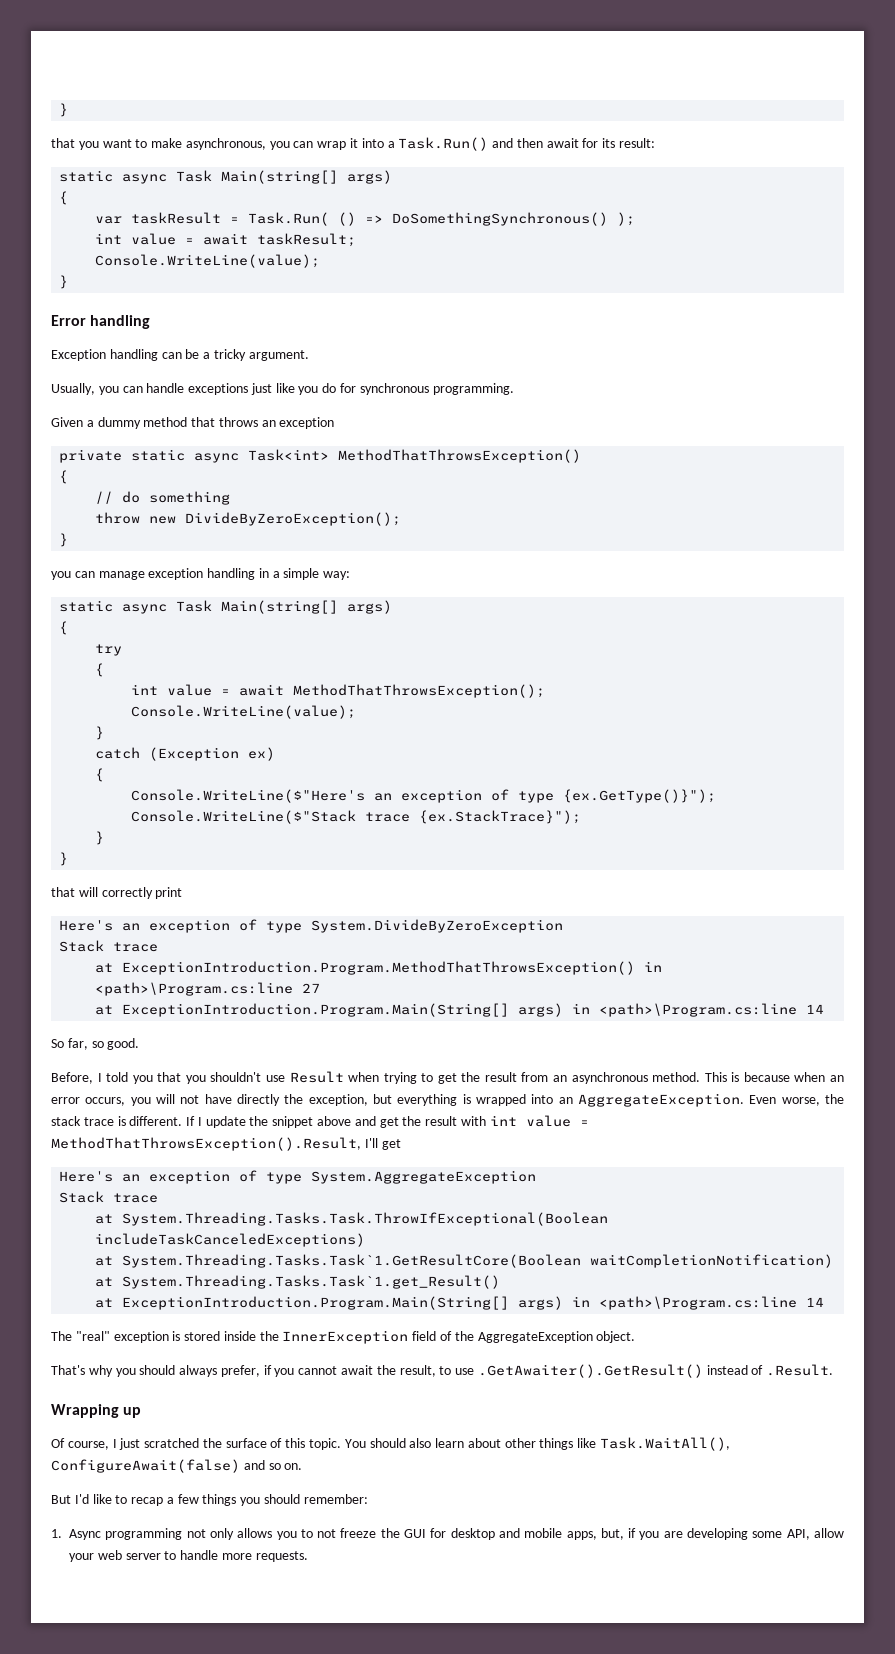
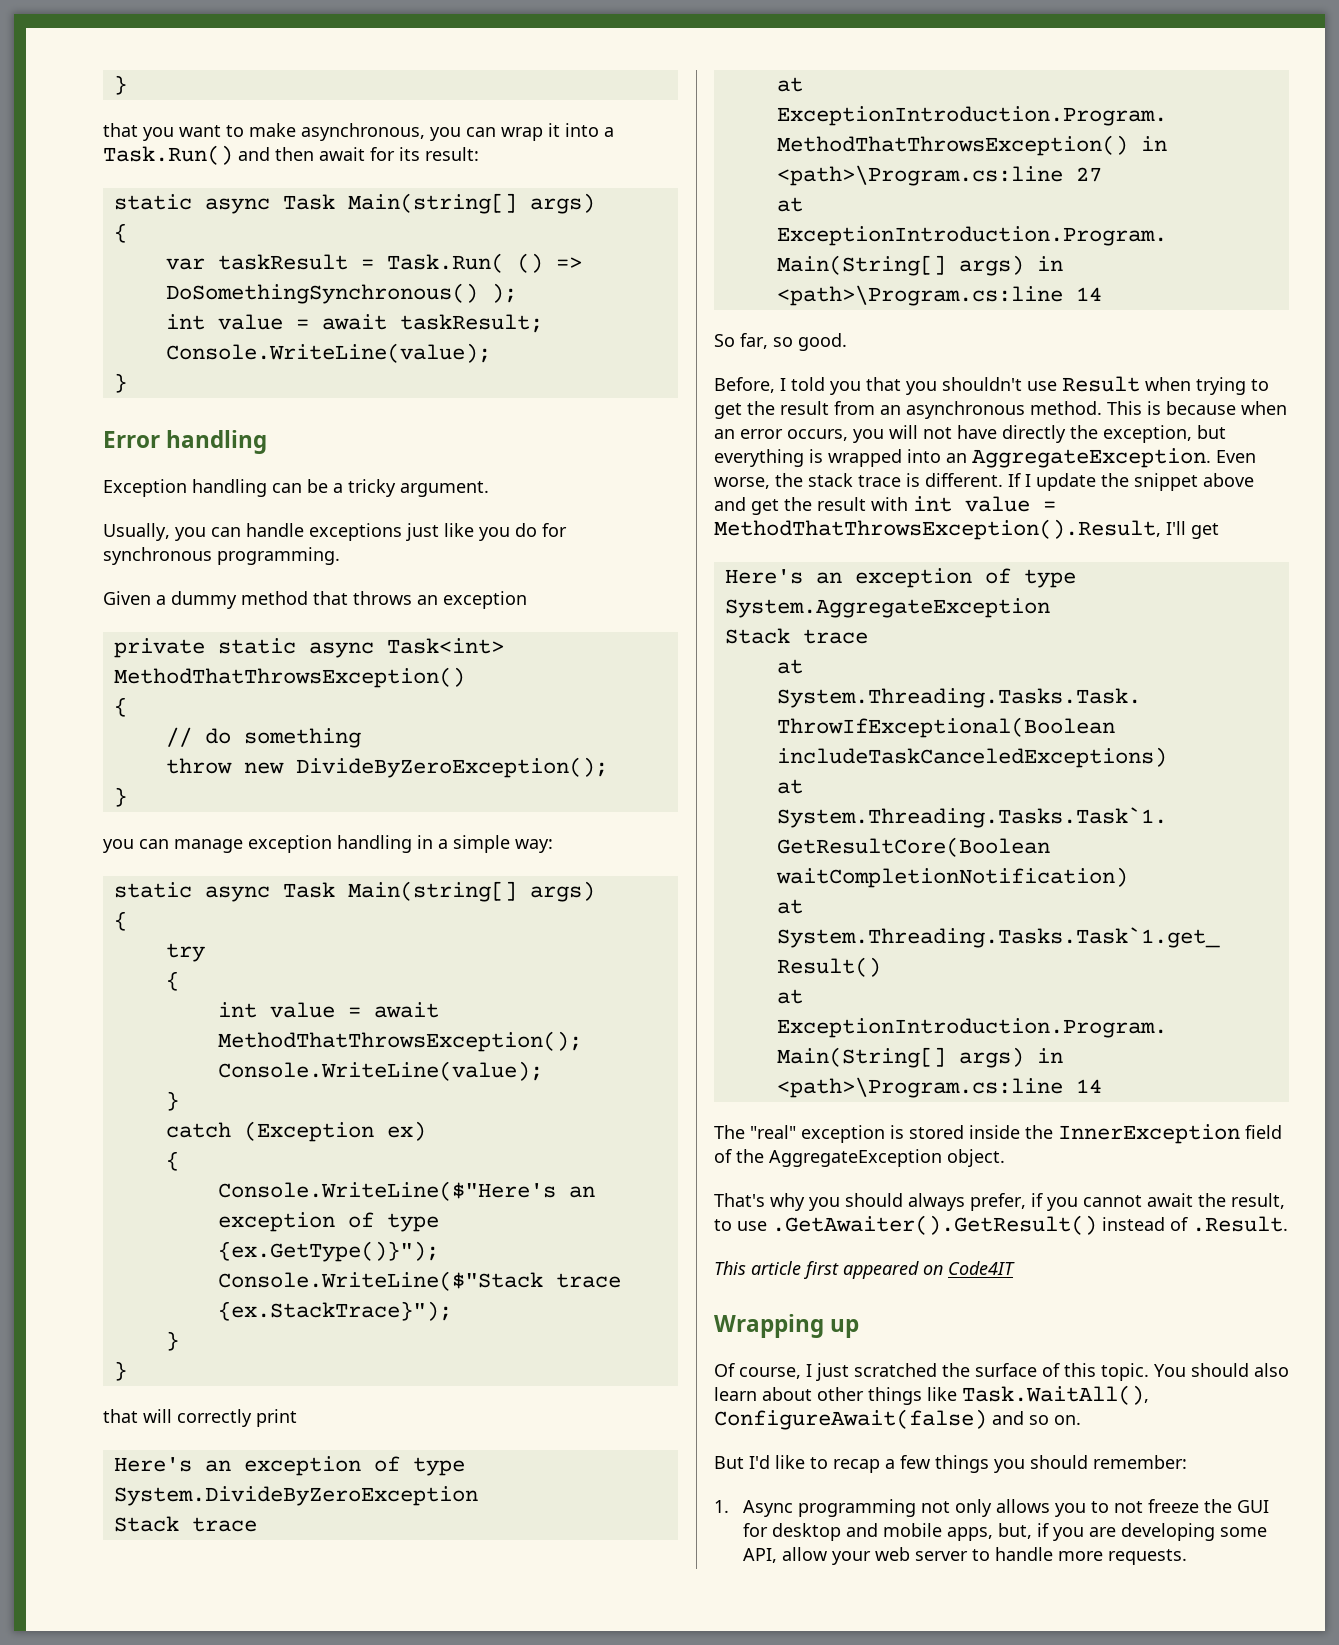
(834, 1370) none -> [714,1261,1015,1279] // This article first appeared on Code4IT

